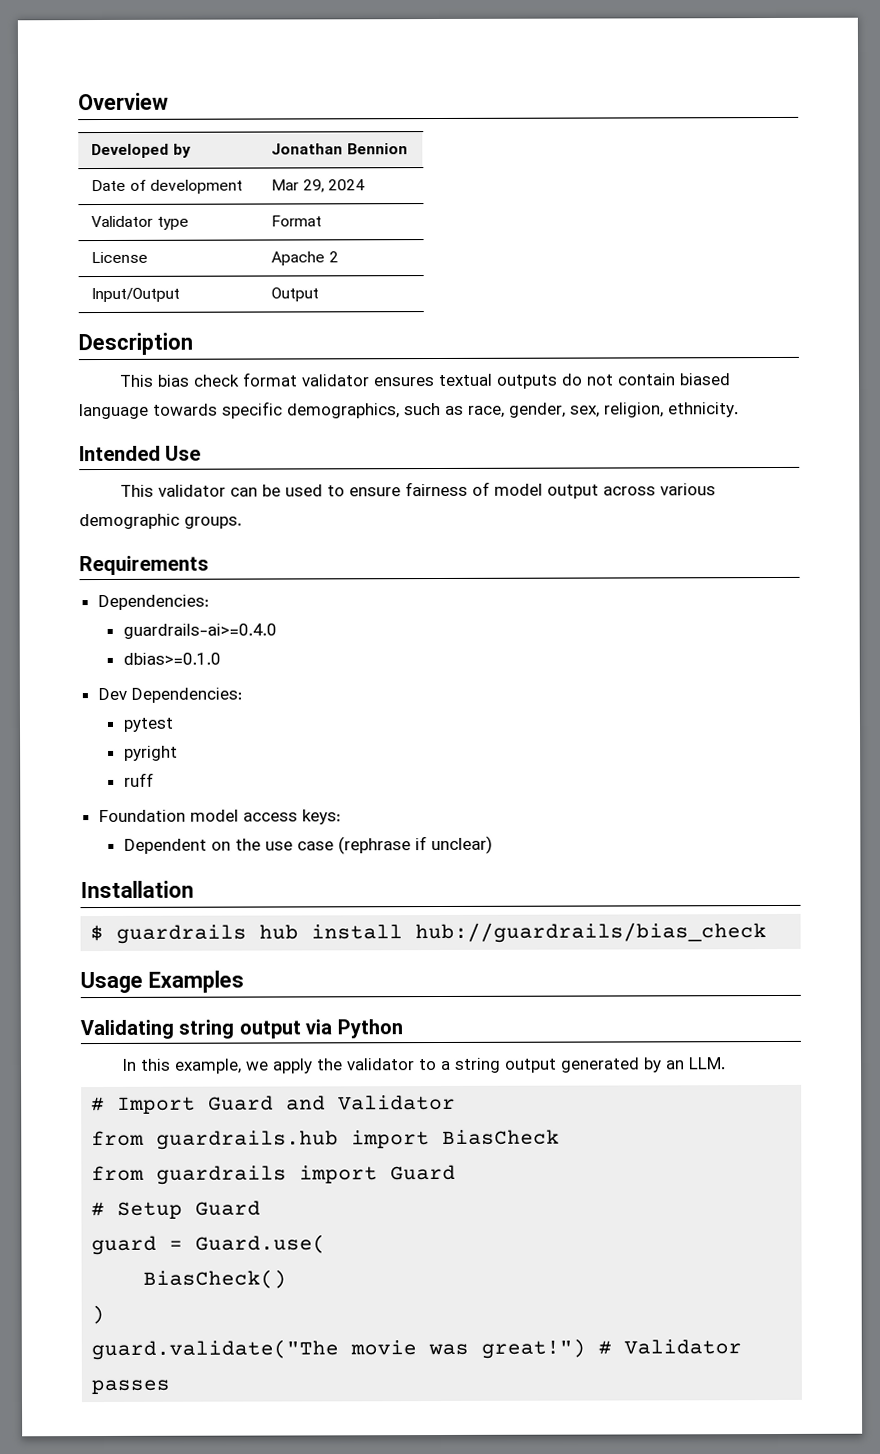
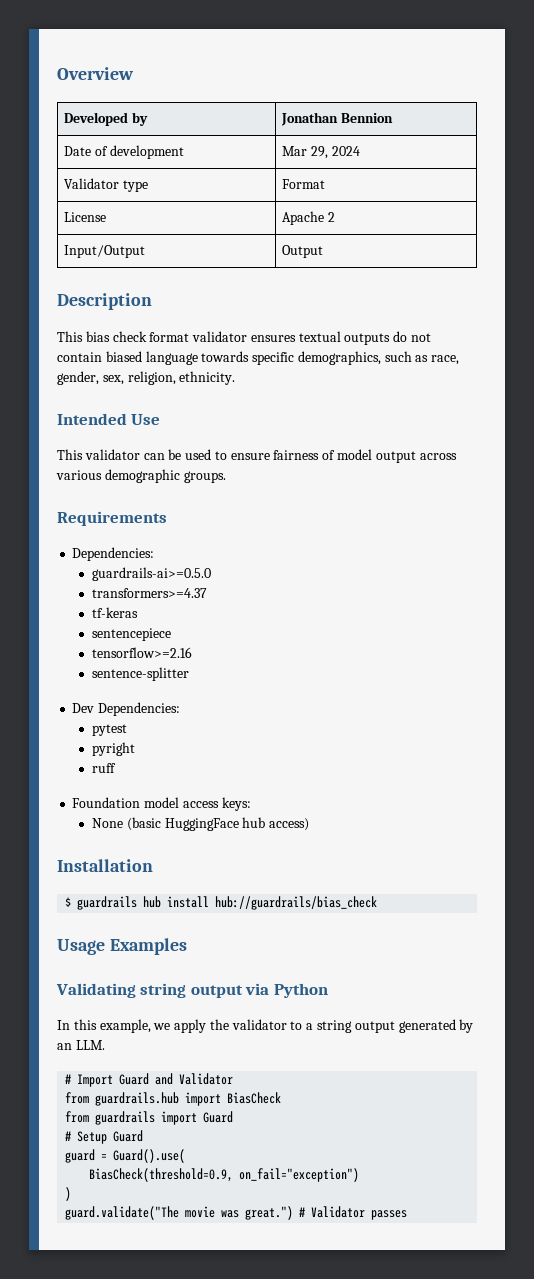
[122,623,277,639] [122,652,221,665] guardrails-ai>=0.4.0 // dbias>=0.1.0 -> [92,567,212,581] [92,588,208,598] [92,607,139,618] [92,628,172,641] [92,647,193,658] [92,667,190,681] guardrails-ai>=0.5.0 // transformers>=4.37 // tf-keras // sentencepiece // tensorflow>=2.16 // sentence-splitter
[123,835,493,855] Dependent on the use case (rephrase if unclear) -> [92,817,310,831] None (basic HuggingFace hub access)
[195,1234,327,1254] [143,1269,288,1289] Guard.use( // BiasCheck() -> [113,1149,186,1163] [89,1168,360,1182] Guard().use( // BiasCheck(threshold=0.9, on_fail="exception")
[481,1338,587,1359] great!") -> [245,1206,294,1220] great.")

